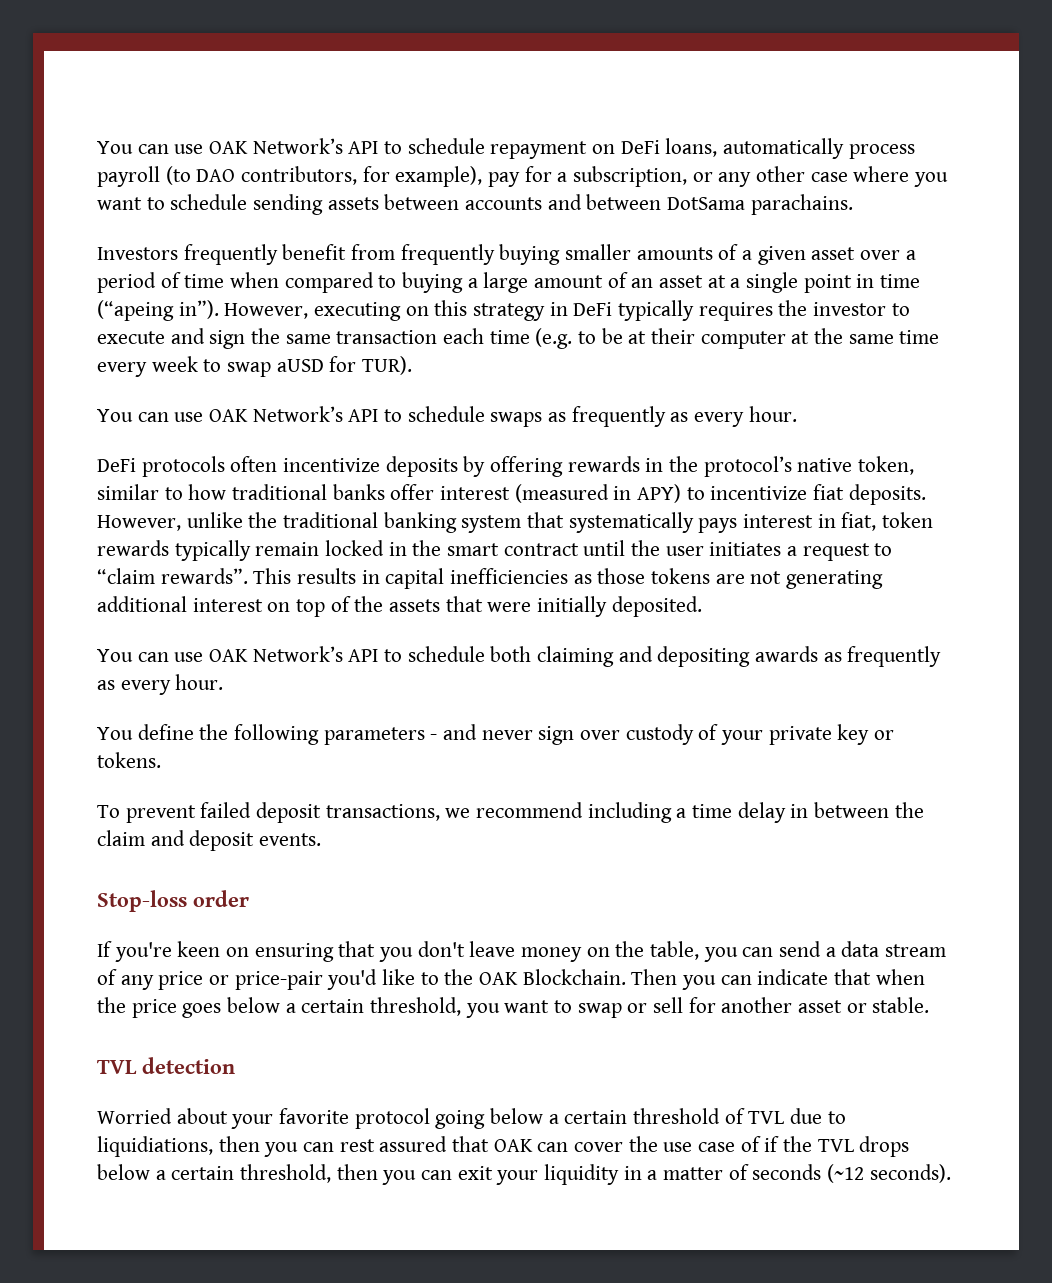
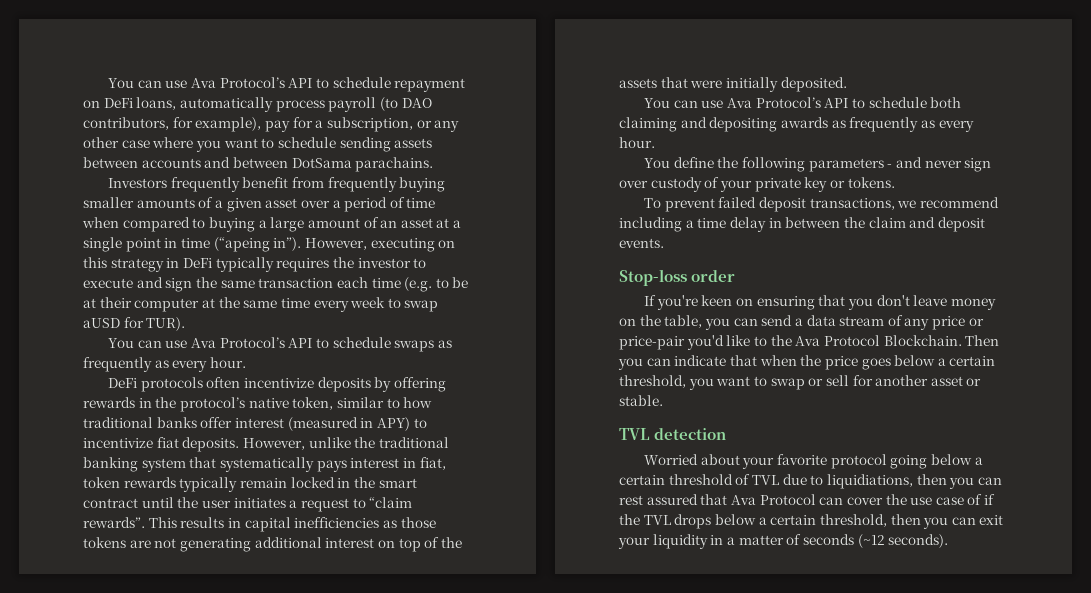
[97,138,343,154] You can use OAK Network’s -> [108,77,285,88] You can use Ava Protocol’s
[209,406,343,422] OAK Network’s -> [190,337,285,348] Ava Protocol’s
[209,646,343,662] OAK Network’s -> [726,97,821,108] Ava Protocol’s
[479,972,519,985] OAK -> [795,335,880,346] Ava Protocol
[493,1139,533,1152] OAK -> [730,494,816,505] Ava Protocol

